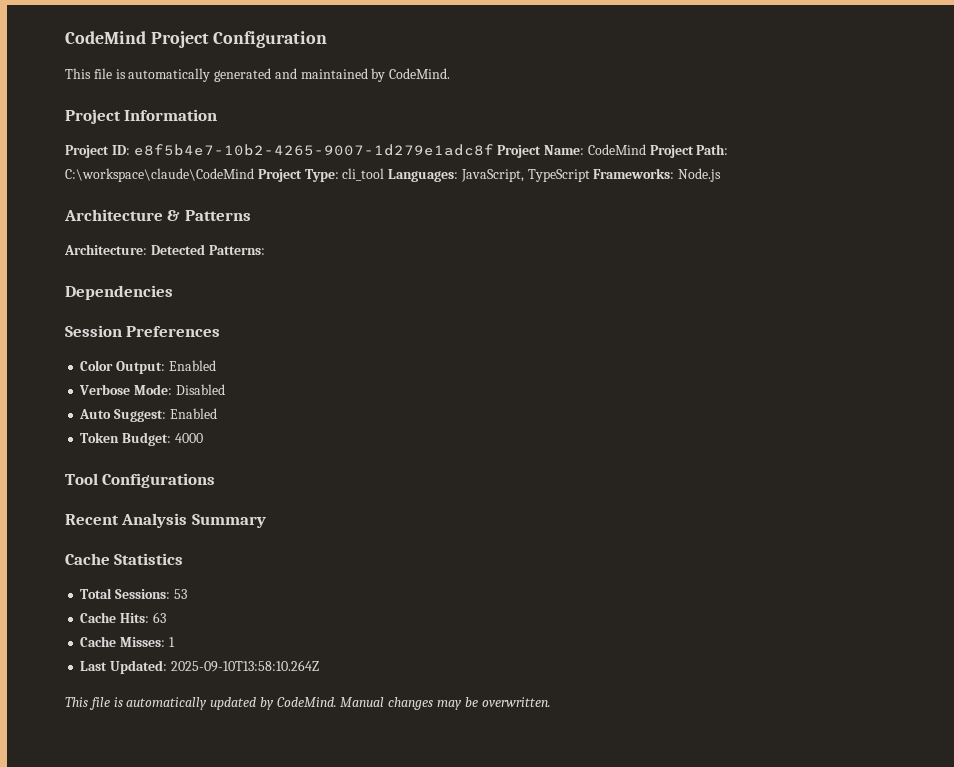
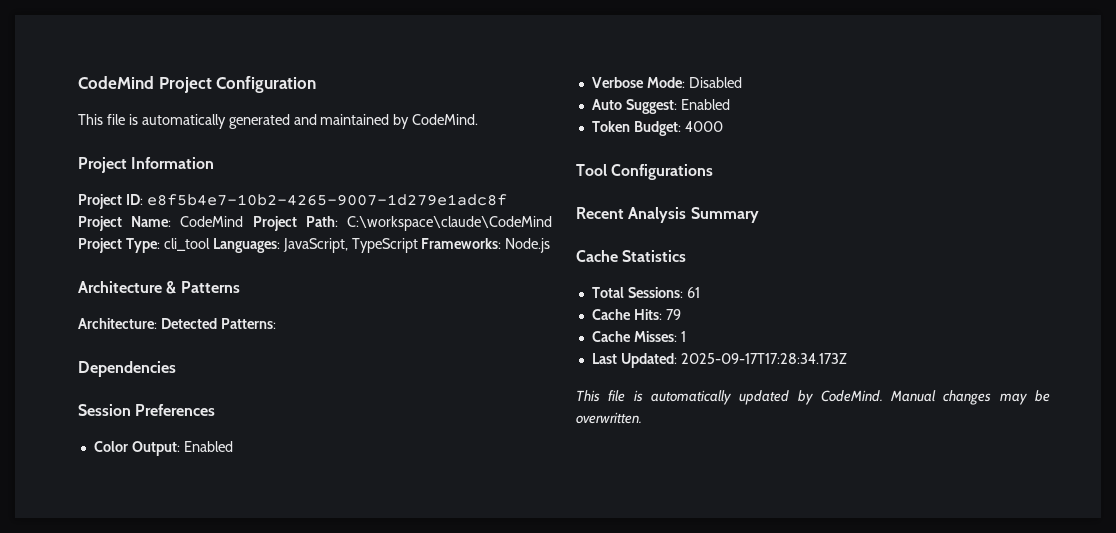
[173,589,187,599] 53 -> [686,287,700,298] 61
[152,612,166,623] 63 -> [665,309,681,320] 79
[170,660,319,672] 2025-09-10T13:58:10.264Z -> [680,353,847,364] 2025-09-17T17:28:34.173Z

